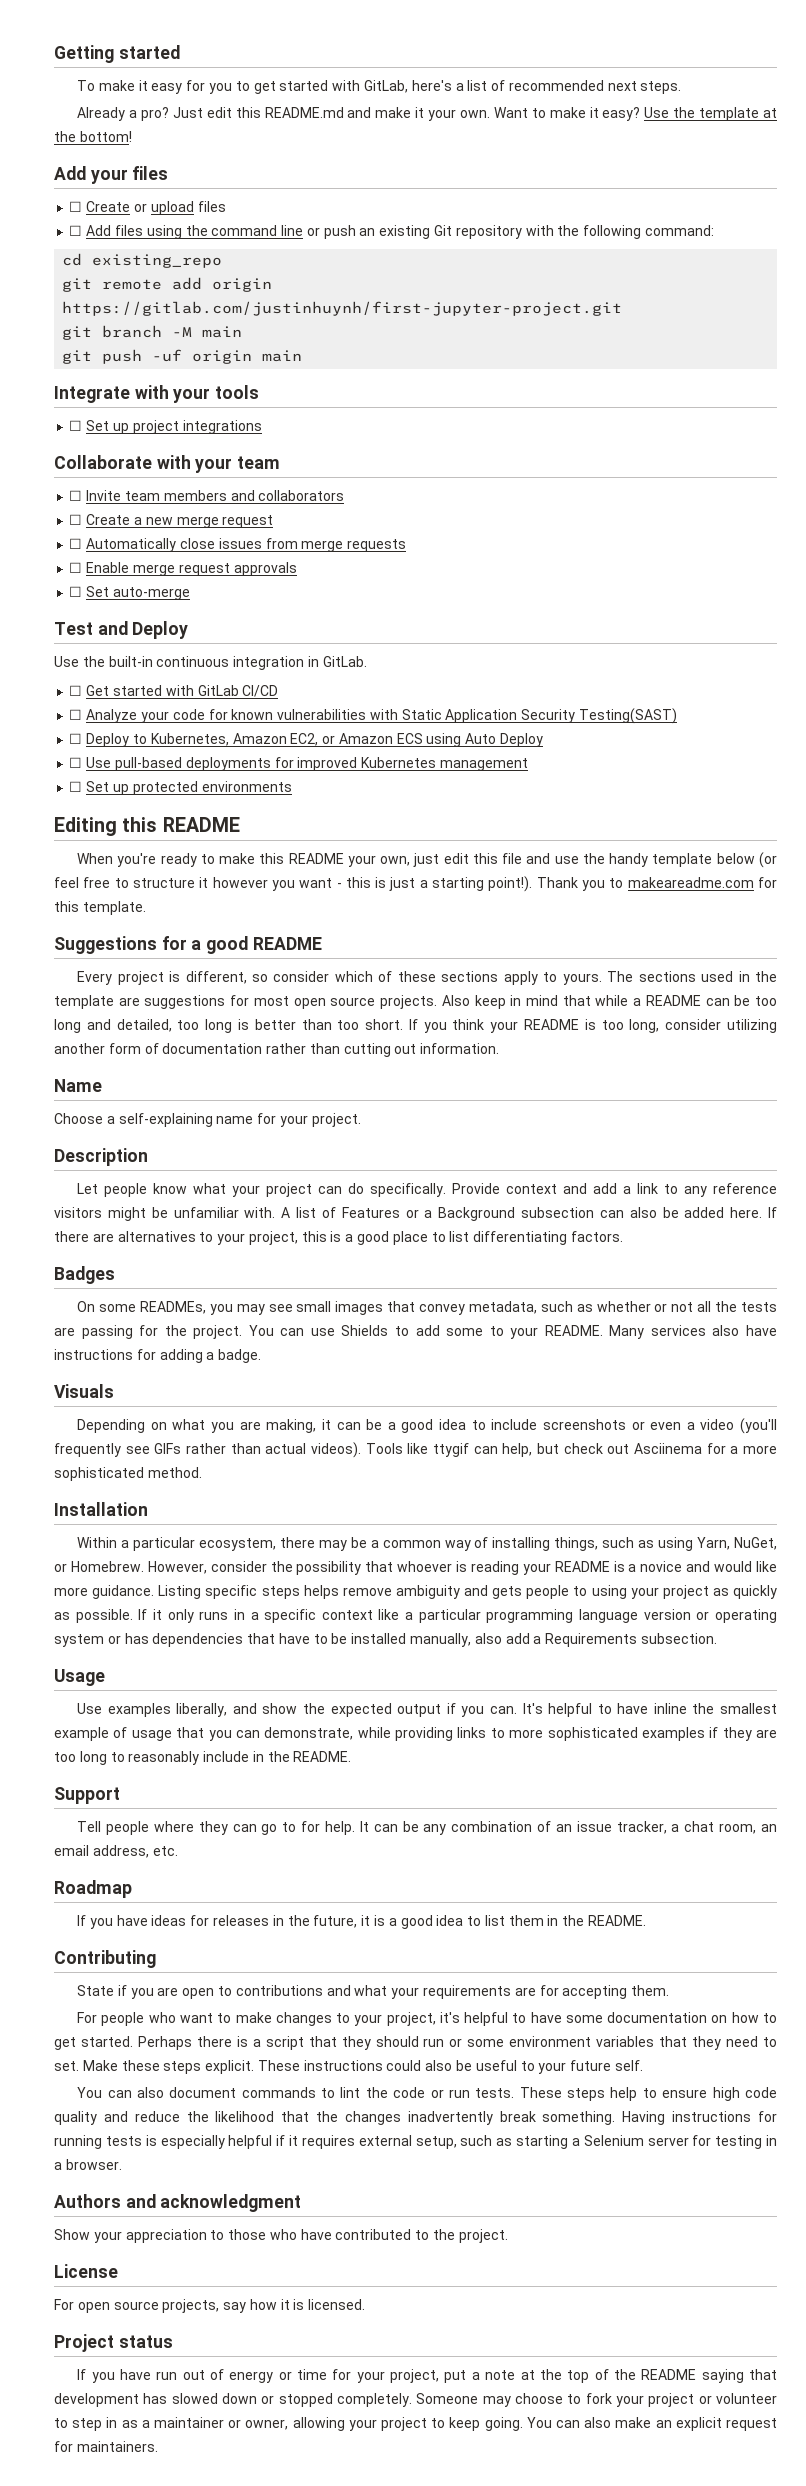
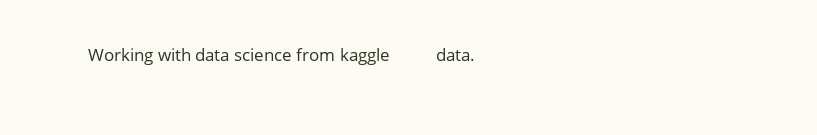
[54,45,180,63] [77,80,682,94] [77,107,777,121] [54,131,132,142] [54,166,169,184] [69,201,226,215] [69,225,714,239] [62,253,223,268] [62,277,273,292] [62,301,623,316] [62,325,243,340] [62,349,303,364] [54,385,260,403] [69,420,262,434] [54,455,281,473] [69,490,345,501] [69,514,274,528] [69,538,407,552] [69,562,297,576] [69,586,190,600] [54,621,189,639] [54,656,367,670] [69,685,279,697] [69,708,677,724] [69,733,543,747] [69,757,528,771] [69,781,292,795] [54,817,240,836] [77,852,778,868] [54,876,777,892] [54,901,146,915] [54,936,322,954] [77,971,778,985] [54,995,777,1009] [54,1019,777,1033] [54,1043,500,1057] [54,1079,102,1092] [54,1113,361,1127] [54,1148,148,1166] [77,1183,777,1197] [54,1207,778,1221] [54,1231,623,1245] [54,1266,115,1284] [77,1301,778,1315] [54,1325,777,1339] [54,1349,262,1363] [54,1384,114,1398] [77,1418,777,1434] [54,1442,777,1458] [54,1467,202,1481] [54,1502,148,1516] [77,1537,778,1551] [54,1561,777,1575] [54,1585,777,1599] [54,1609,777,1623] [54,1633,717,1647] [54,1669,105,1686] [77,1703,778,1717] [54,1727,777,1741] [54,1751,352,1765] [54,1787,120,1804] [77,1821,777,1835] [54,1845,178,1858] [54,1880,132,1898] [77,1915,646,1929] [54,1950,156,1968] [77,1985,670,1999] [77,2012,777,2026] [54,2036,778,2050] [54,2060,643,2074] [77,2087,778,2101] [54,2111,777,2125] [54,2135,778,2149] [54,2159,122,2170] [54,2194,302,2212] [54,2229,508,2243] [54,2264,118,2278] [54,2299,366,2313] [54,2334,173,2352] [77,2369,777,2383] [54,2393,778,2407] [54,2417,778,2431] [54,2441,158,2452] Getting started // To make it easy for you to get started with GitLab, here's a list of recommended next steps. // Already a pro? Just edit this README.md and make it your own. Want to make it easy? Use the template at the bottom! // Add your files // ☐ Create or upload files // ☐ Add files using the command line or push an existing Git repository with the following command: // cd existing_repo // git remote add origin https://gitlab.com/justinhuynh/first-jupyter-project.git // git branch -M main // git push -uf origin main // Integrate with your tools // ☐ Set up project integrations // Collaborate with your team // ☐ Invite team members and collaborators // ☐ Create a new merge request // ☐ Automatically close issues from merge requests // ☐ Enable merge request approvals // ☐ Set auto-merge // Test and Deploy // Use the built-in continuous integration in GitLab. // ☐ Get started with GitLab CI/CD // ☐ Analyze your code for known vulnerabilities with Static Application Security Testing(SAST) // ☐ Deploy to Kubernetes, Amazon EC2, or Amazon ECS using Auto Deploy // ☐ Use pull-based deployments for improved Kubernetes management // ☐ Set up protected environments // Editing this README // When you're ready to make this README your own, just edit this file and use the handy template below (or feel free to structure it however you want - this is just a starting point!). Thank you to makeareadme.com for this template. // Suggestions for a good README // Every project is different, so consider which of these sections apply to yours. The sections used in the template are suggestions for most open source projects. Also keep in mind that while a README can be too long and detailed, too long is better than too short. If you think your README is too long, consider utilizing another form of documentation rather than cutting out information. // Name // Choose a self-explaining name for your project. // Description // Let people know what your project can do specifically. Provide context and add a link to any reference visitors might be unfamiliar with. A list of Features or a Background subsection can also be added here. If there are alternatives to your project, this is a good place to list differentiating factors. // Badges // On some READMEs, you may see small images that convey metadata, such as whether or not all the tests are passing for the project. You can use Shields to add some to your README. Many services also have instructions for adding a badge. // Visuals // Depending on what you are making, it can be a good idea to include screenshots or even a video (you'll frequently see GIFs rather than actual videos). Tools like ttygif can help, but check out Asciinema for a more sophisticated method. // Installation // Within a particular ecosystem, there may be a common way of installing things, such as using Yarn, NuGet, or Homebrew. However, consider the possibility that whoever is reading your README is a novice and would like more guidance. Listing specific steps helps remove ambiguity and gets people to using your project as quickly as possible. If it only runs in a specific context like a particular programming language version or operating system or has dependencies that have to be installed manually, also add a Requirements subsection. // Usage // Use examples liberally, and show the expected output if you can. It's helpful to have inline the smallest example of usage that you can demonstrate, while providing links to more sophisticated examples if they are too long to reasonably include in the README. // Support // Tell people where they can go to for help. It can be any combination of an issue tracker, a chat room, an email address, etc. // Roadmap // If you have ideas for releases in the future, it is a good idea to list them in the README. // Contributing // State if you are open to contributions and what your requirements are for accepting them. // For people who want to make changes to your project, it's helpful to have some documentation on how to get started. Perhaps there is a script that they should run or some environment variables that they need to set. Make these steps explicit. These instructions could also be useful to your future self. // You can also document commands to lint the code or run tests. These steps help to ensure high code quality and reduce the likelihood that the changes inadvertently break something. Having instructions for running tests is especially helpful if it requires external setup, such as starting a Selenium server for testing in a browser. // Authors and acknowledgment // Show your appreciation to those who have contributed to the project. // License // For open source projects, say how it is licensed. // Project status // If you have run out of energy or time for your project, put a note at the top of the README saying that development has slowed down or stopped completely. Someone may choose to fork your project or volunteer to step in as a maintainer or owner, allowing your project to keep going. You can also make an explicit request for maintainers. -> [88,48,475,65] Working with data science from kaggle data.

